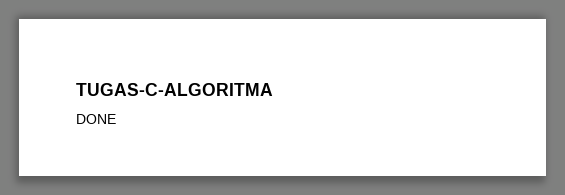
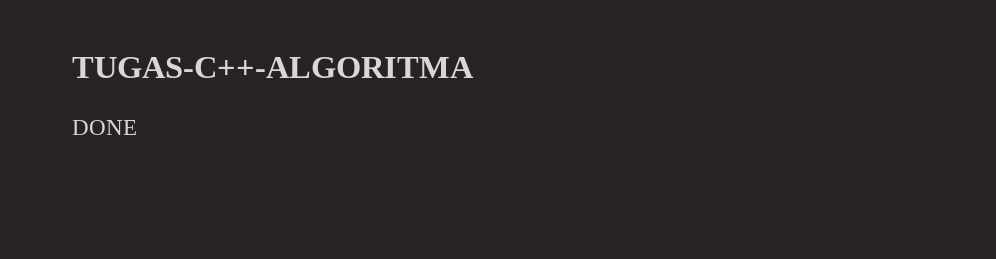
[76,83,273,96] TUGAS-C-ALGORITMA -> [72,57,474,78] TUGAS-C++-ALGORITMA

